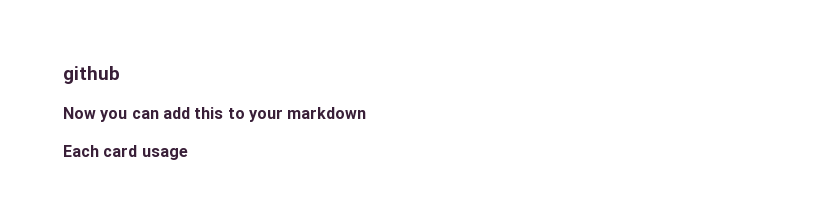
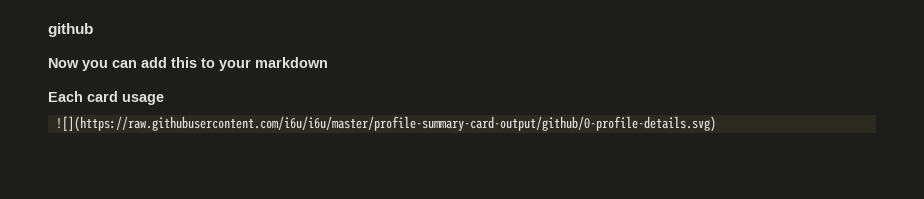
(188, 154) none -> [56,116,717,132] // ![](https://raw.githubusercontent.com/i6u/i6u/master/profile-summary-card-output/github/0-profile-details.svg)

